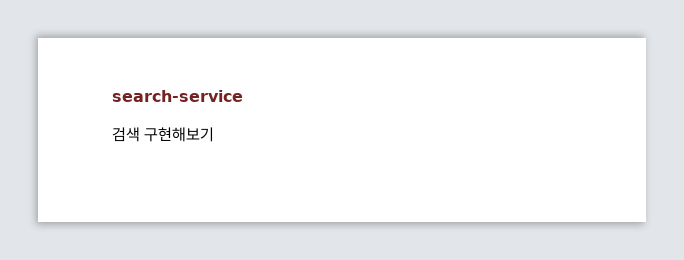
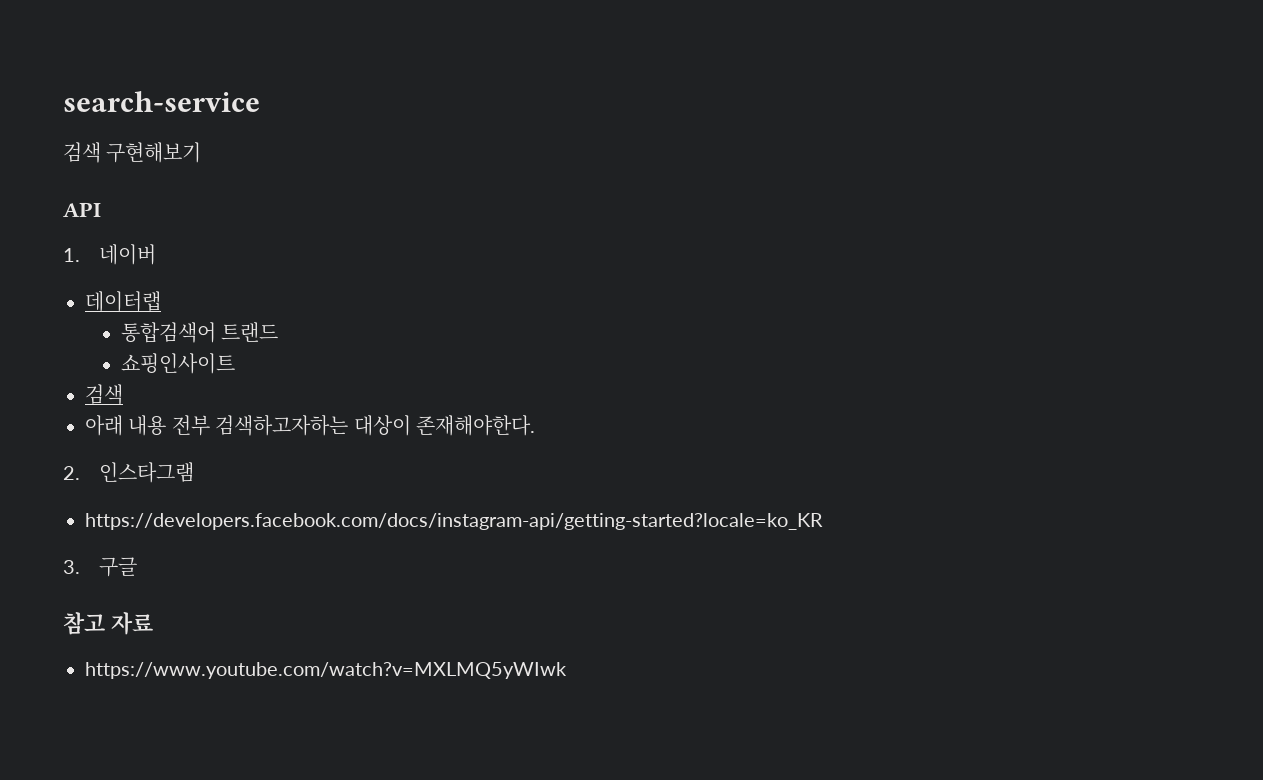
(215, 134) none -> [63,202,101,217] [63,244,157,265] [85,291,161,312] [121,322,279,343] [121,353,236,374] [85,384,123,405] [85,415,535,436] [63,462,195,483] [85,513,823,530] [63,557,138,577] [63,612,153,635] [85,662,567,679] // API // 1. 네이버 // 데이터랩 // 통합검색어 트랜드 // 쇼핑인사이트 // 검색 // 아래 내용 전부 검색하고자하는 대상이 존재해야한다. // 2. 인스타그램 // https://developers.facebook.com/docs/instagram-api/getting-started?locale=ko_KR // 3. 구글 // 참고 자료 // https://www.youtube.com/watch?v=MXLMQ5yWIwk

